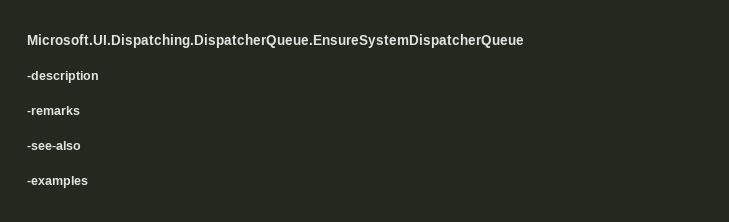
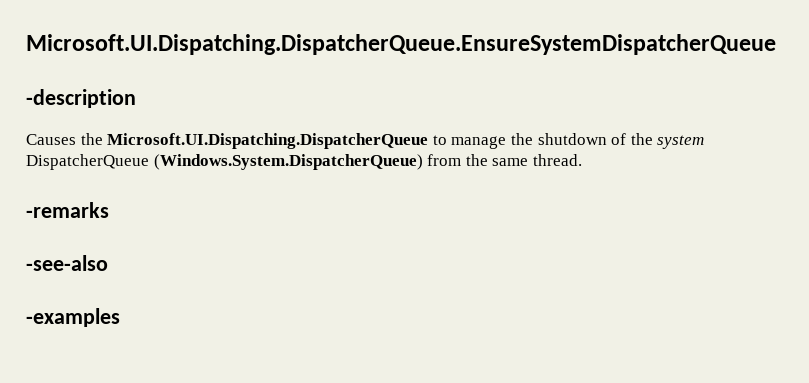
(99, 77) none -> [26,133,705,149] [26,154,582,170] // Causes the Microsoft.UI.Dispatching.DispatcherQueue to manage the shutdown of the system DispatcherQueue (Windows.System.DispatcherQueue) from the same thread.

